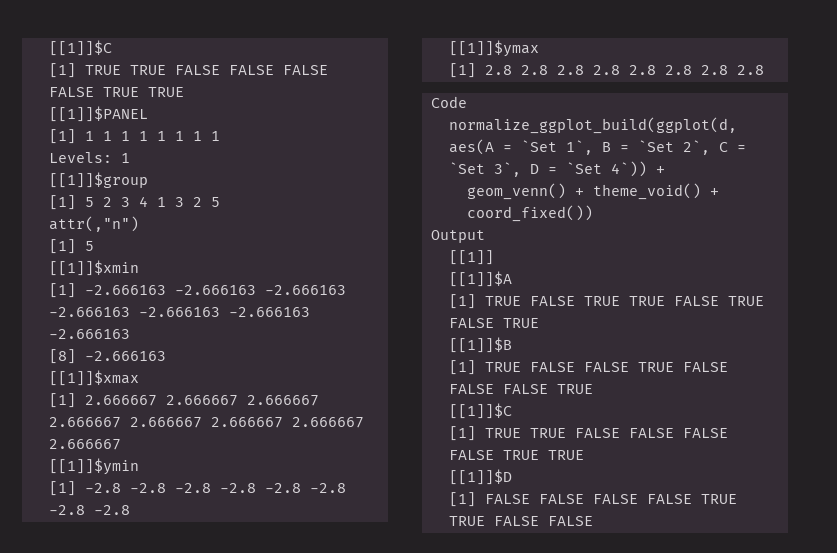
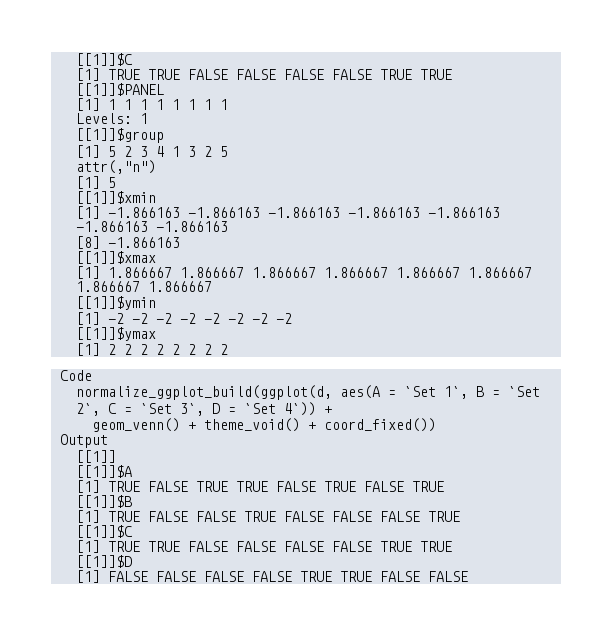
[85,285,347,295] [49,307,311,317] [49,329,131,339] -2.666163 -2.666163 -2.666163 -2.666163 -2.666163 -2.666163 -2.666163 -> [108,207,501,218] [76,221,229,232] -1.866163 -1.866163 -1.866163 -1.866163 -1.866163 -1.866163 -1.866163
[85,351,167,361] -2.666163 -> [108,237,181,248] -1.866163
[85,395,320,406] [49,417,365,428] [49,439,122,450] [49,458,140,475] [49,481,347,496] [49,505,131,515] [449,40,540,57] [449,63,765,78] 2.666667 2.666667 2.666667 2.666667 2.666667 2.666667 2.666667 2.666667 // [[1]]$ymin // [1] -2.8 -2.8 -2.8 -2.8 -2.8 -2.8 -2.8 -2.8 // [[1]]$ymax // [1] 2.8 2.8 2.8 2.8 2.8 2.8 2.8 2.8 -> [108,267,533,278] [76,281,213,292] [76,296,157,310] [76,312,293,325] [76,327,157,341] [76,343,229,356] 1.866667 1.866667 1.866667 1.866667 1.866667 1.866667 1.866667 1.866667 // [[1]]$ymin // [1] -2 -2 -2 -2 -2 -2 -2 -2 // [[1]]$ymax // [1] 2 2 2 2 2 2 2 2

